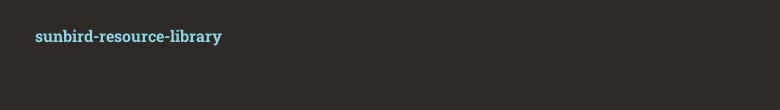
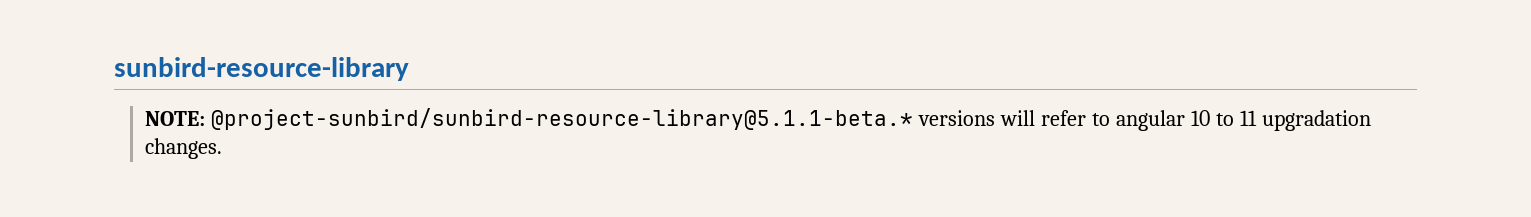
(222, 37) none -> [145,108,1371,131] [145,138,223,159] // NOTE: @project-sunbird/sunbird-resource-library@5.1.1-beta.* versions will refer to angular 10 to 11 upgradation changes.

